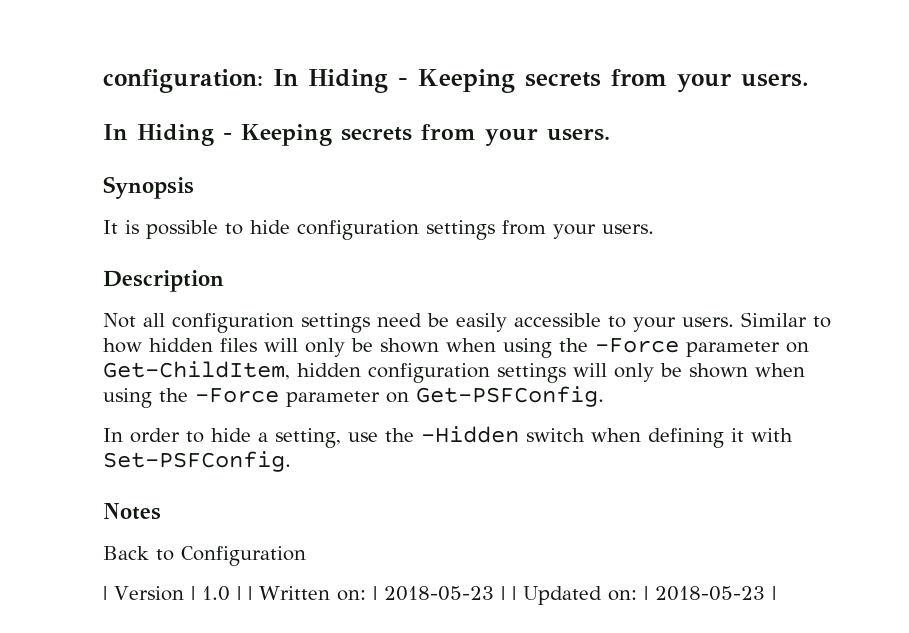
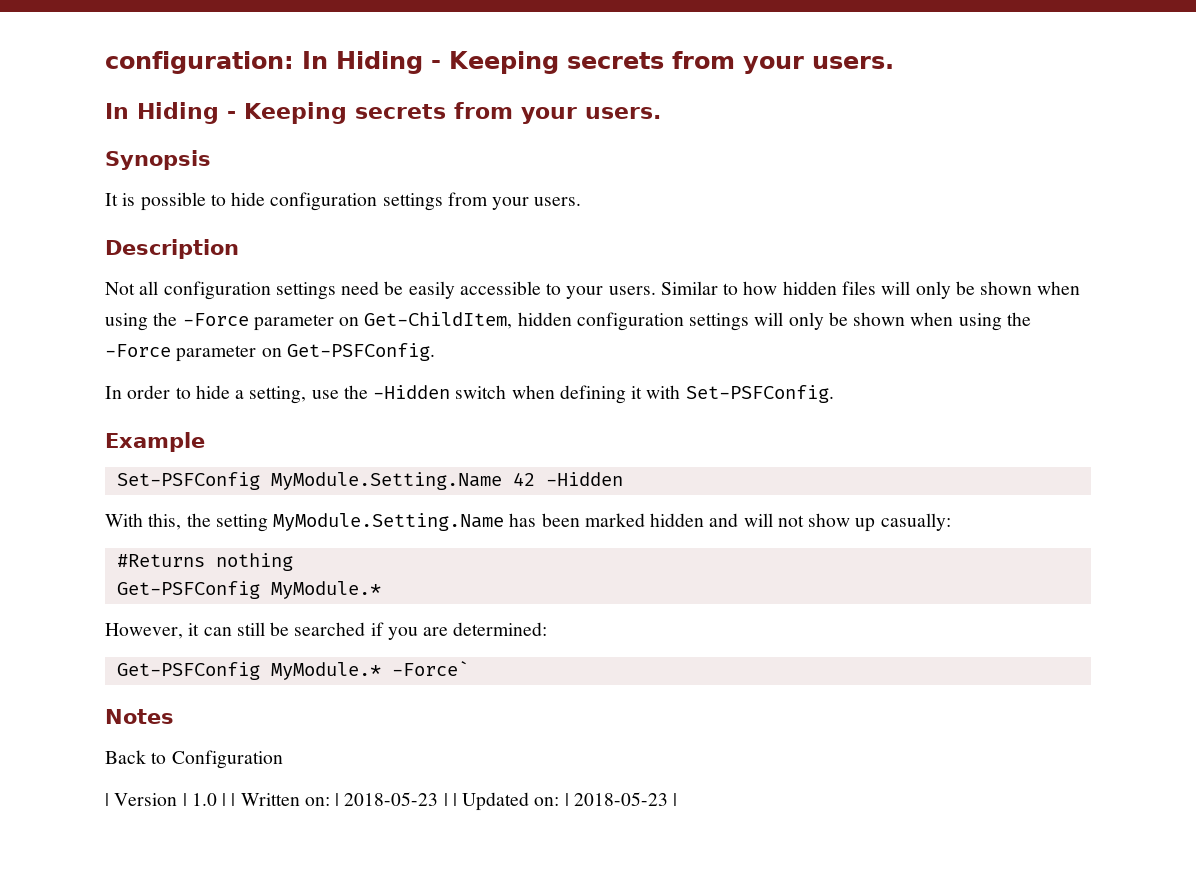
(291, 461) none -> [105,432,205,452] [116,472,623,490] [105,513,951,532] [116,553,293,571] [116,581,381,599] [105,622,548,640] [116,661,469,680] // Example // Set-PSFConfig MyModule.Setting.Name 42 -Hidden // With this, the setting MyModule.Setting.Name has been marked hidden and will not show up casually: // #Returns nothing // Get-PSFConfig MyModule.* // However, it can still be searched if you are determined: // Get-PSFConfig MyModule.* -Force`

